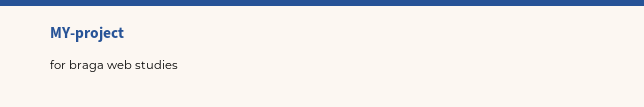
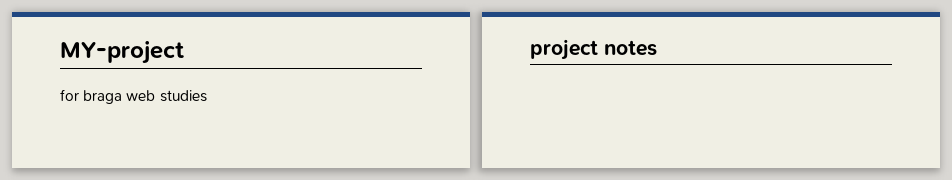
(179, 64) none -> [530,39,657,60] // project notes

